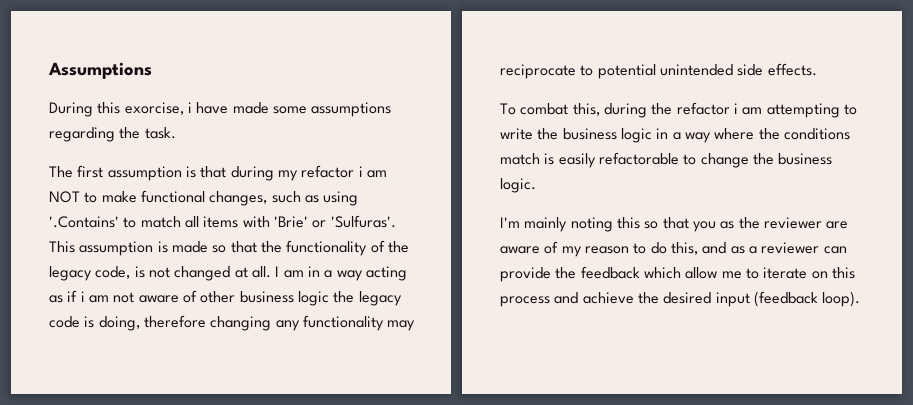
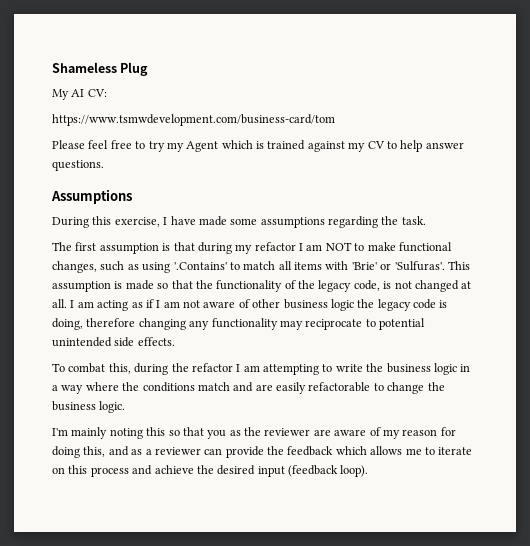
(48, 70) none -> [52,62,149,76] [52,89,107,100] [52,114,335,126] [52,140,464,152] [52,160,104,171] Shameless Plug // My AI CV: // https://www.tsmwdevelopment.com/business-card/tom // Please feel free to try my Agent which is trained against my CV to help answer questions. //
[124,102,192,115] exorcise, i -> [114,217,168,227] exercise, I
[358,166,363,177] i -> [299,243,303,251] I
[307,266,363,281] in a way -> (94, 304) none
[80,291,85,302] i -> [156,300,161,308] I
[733,103,738,114] i -> [236,364,241,372] I
[544,153,555,165] is -> [233,382,273,392] and are
[633,242,667,254] to do -> [440,427,456,436] [52,446,80,458] for doing
[685,267,718,279] allow -> [370,446,403,455] allows

